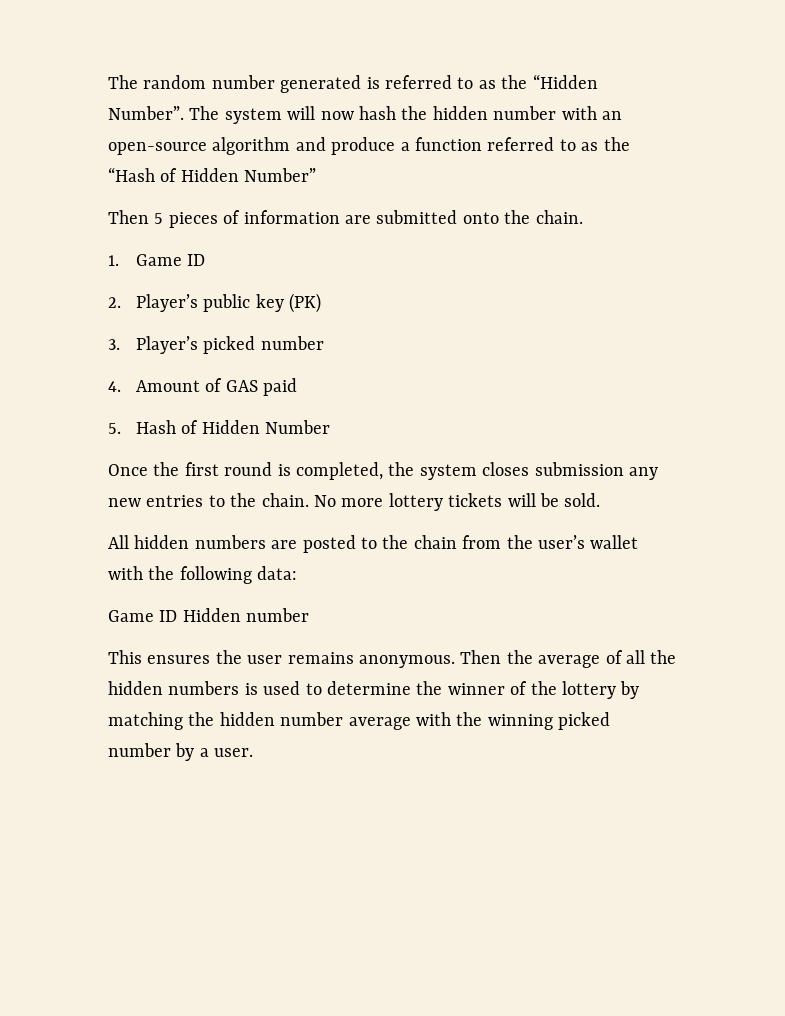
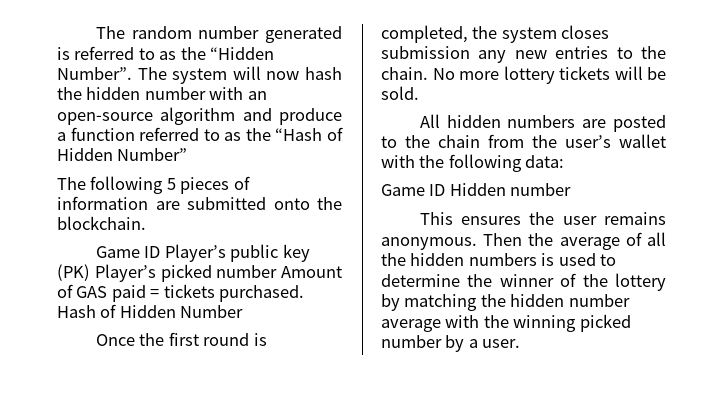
[108,210,149,224] Then -> [57,176,164,194] The following
[535,210,583,224] [108,254,206,266] [108,297,121,308] chain. // 1. Game ID // 2. -> [57,216,146,230] [95,246,161,258] blockchain. // Game ID
[108,339,120,350] // 3. -> (90, 272) none
[108,381,121,392] // 4. -> (278, 271) none
[108,423,121,434] // 5. -> [150,284,305,302] = tickets purchased.

